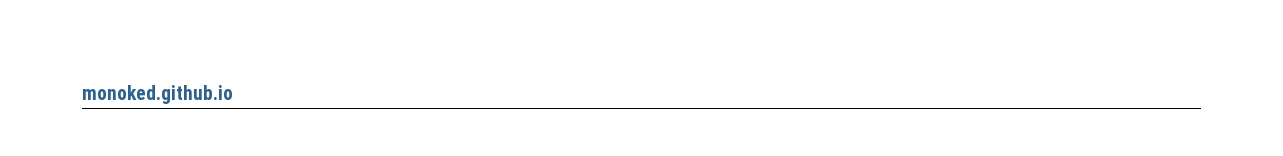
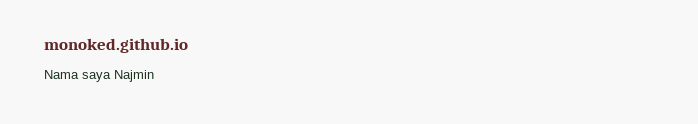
(233, 94) none -> [44,70,154,82] // Nama saya Najmin

